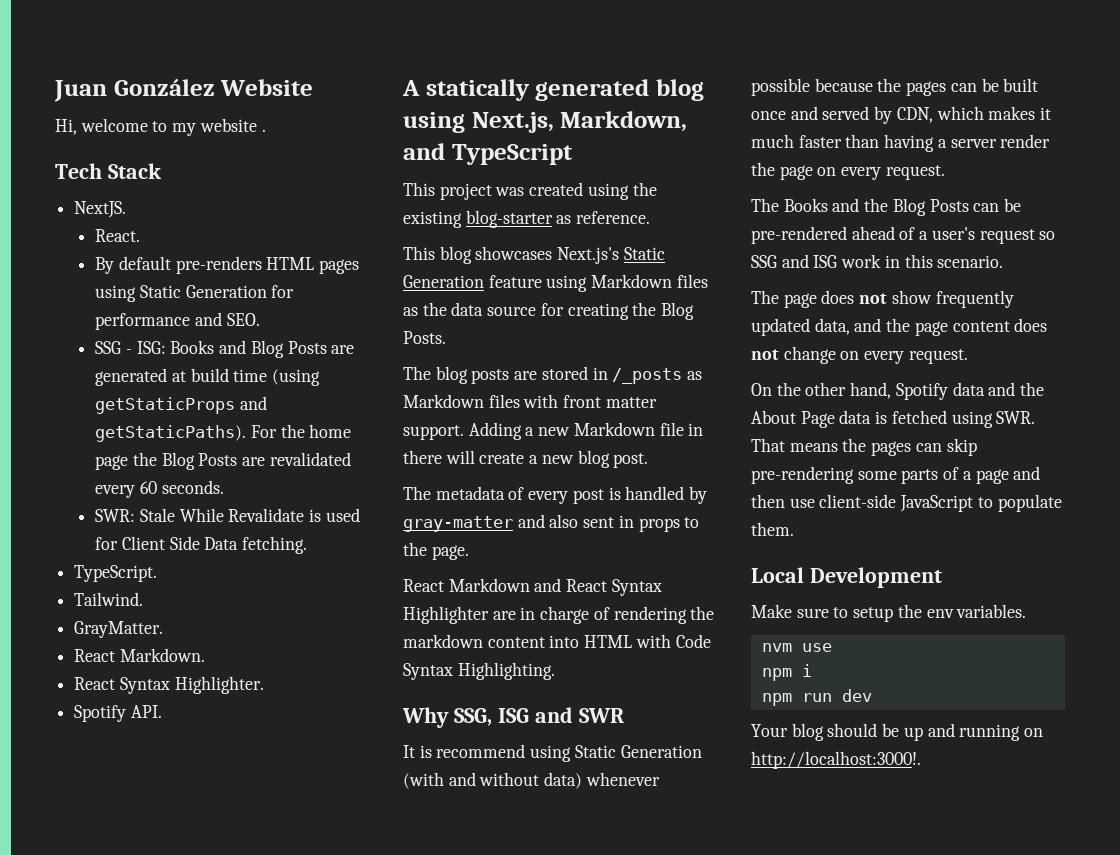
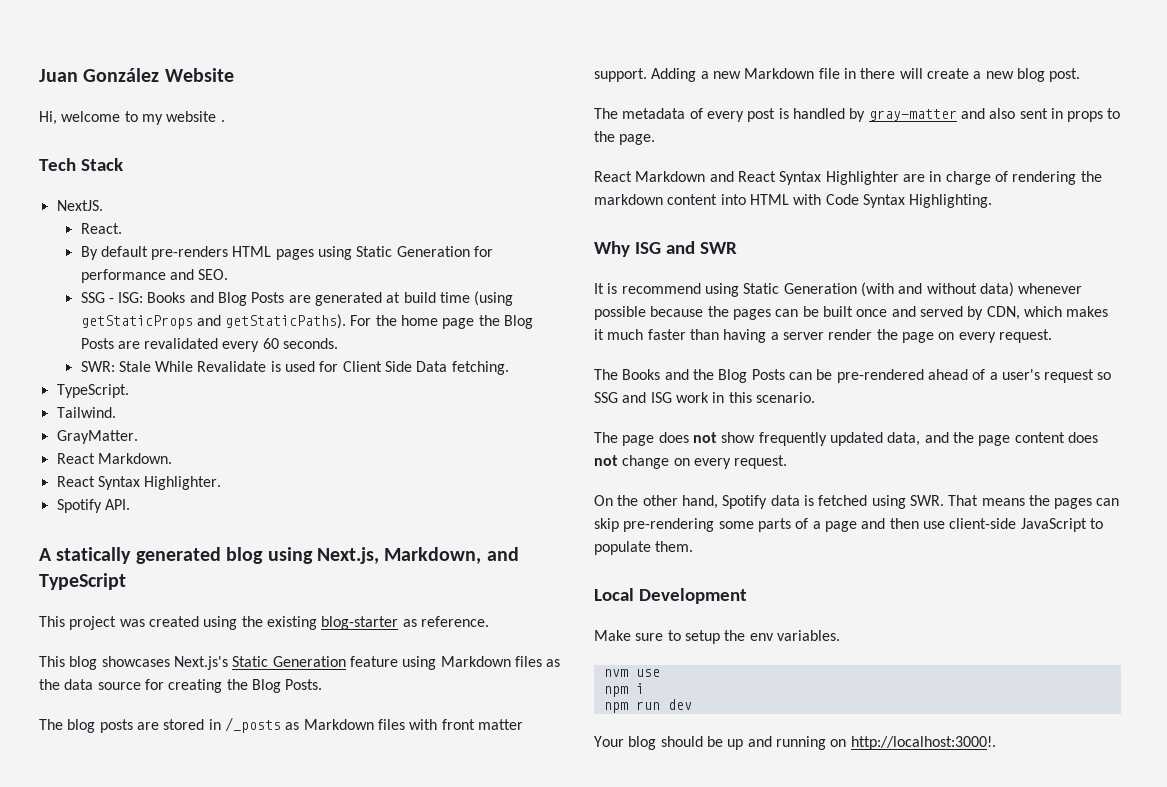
[453,708,492,726] SSG, -> (630, 249) none
[988,382,1045,396] [751,410,872,428] and the About Page data -> (800, 500) none

